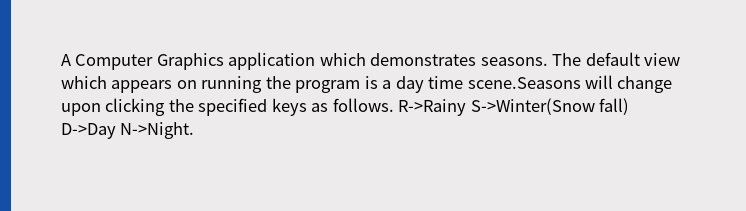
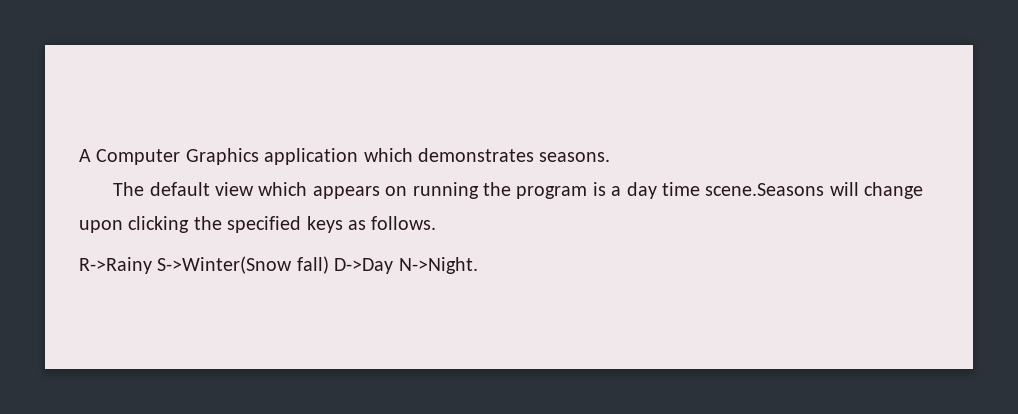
(548, 61) none -> (611, 157) //
(394, 105) none -> (437, 223) //

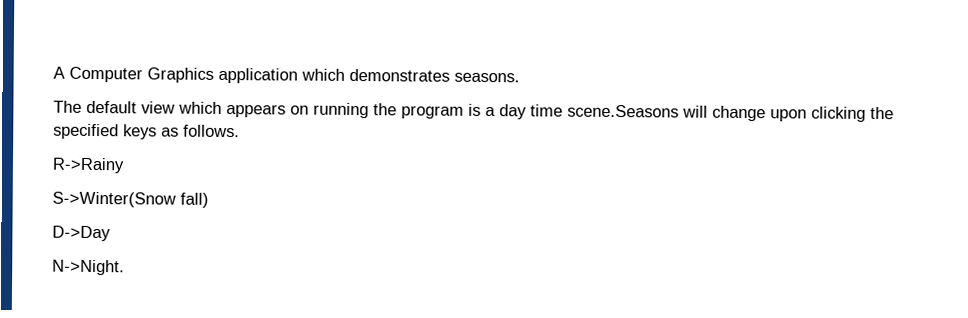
(152, 265) none -> (124, 165) //
(329, 265) none -> (209, 200) //
(394, 266) none -> (111, 233) //

